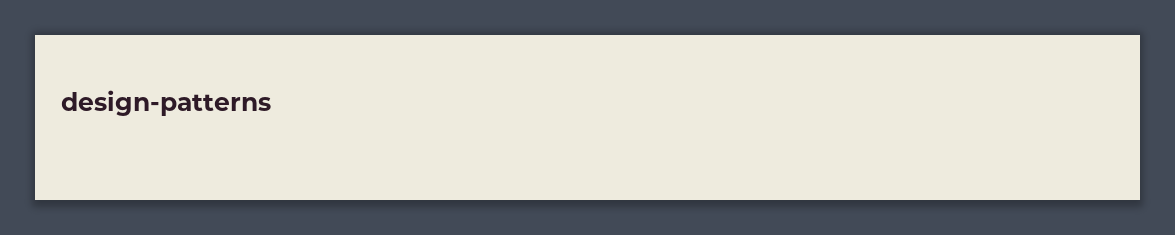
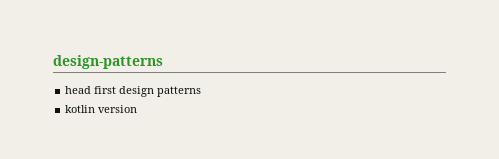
(271, 103) none -> [65,86,202,97] [65,105,138,113] // head first design patterns // kotlin version

